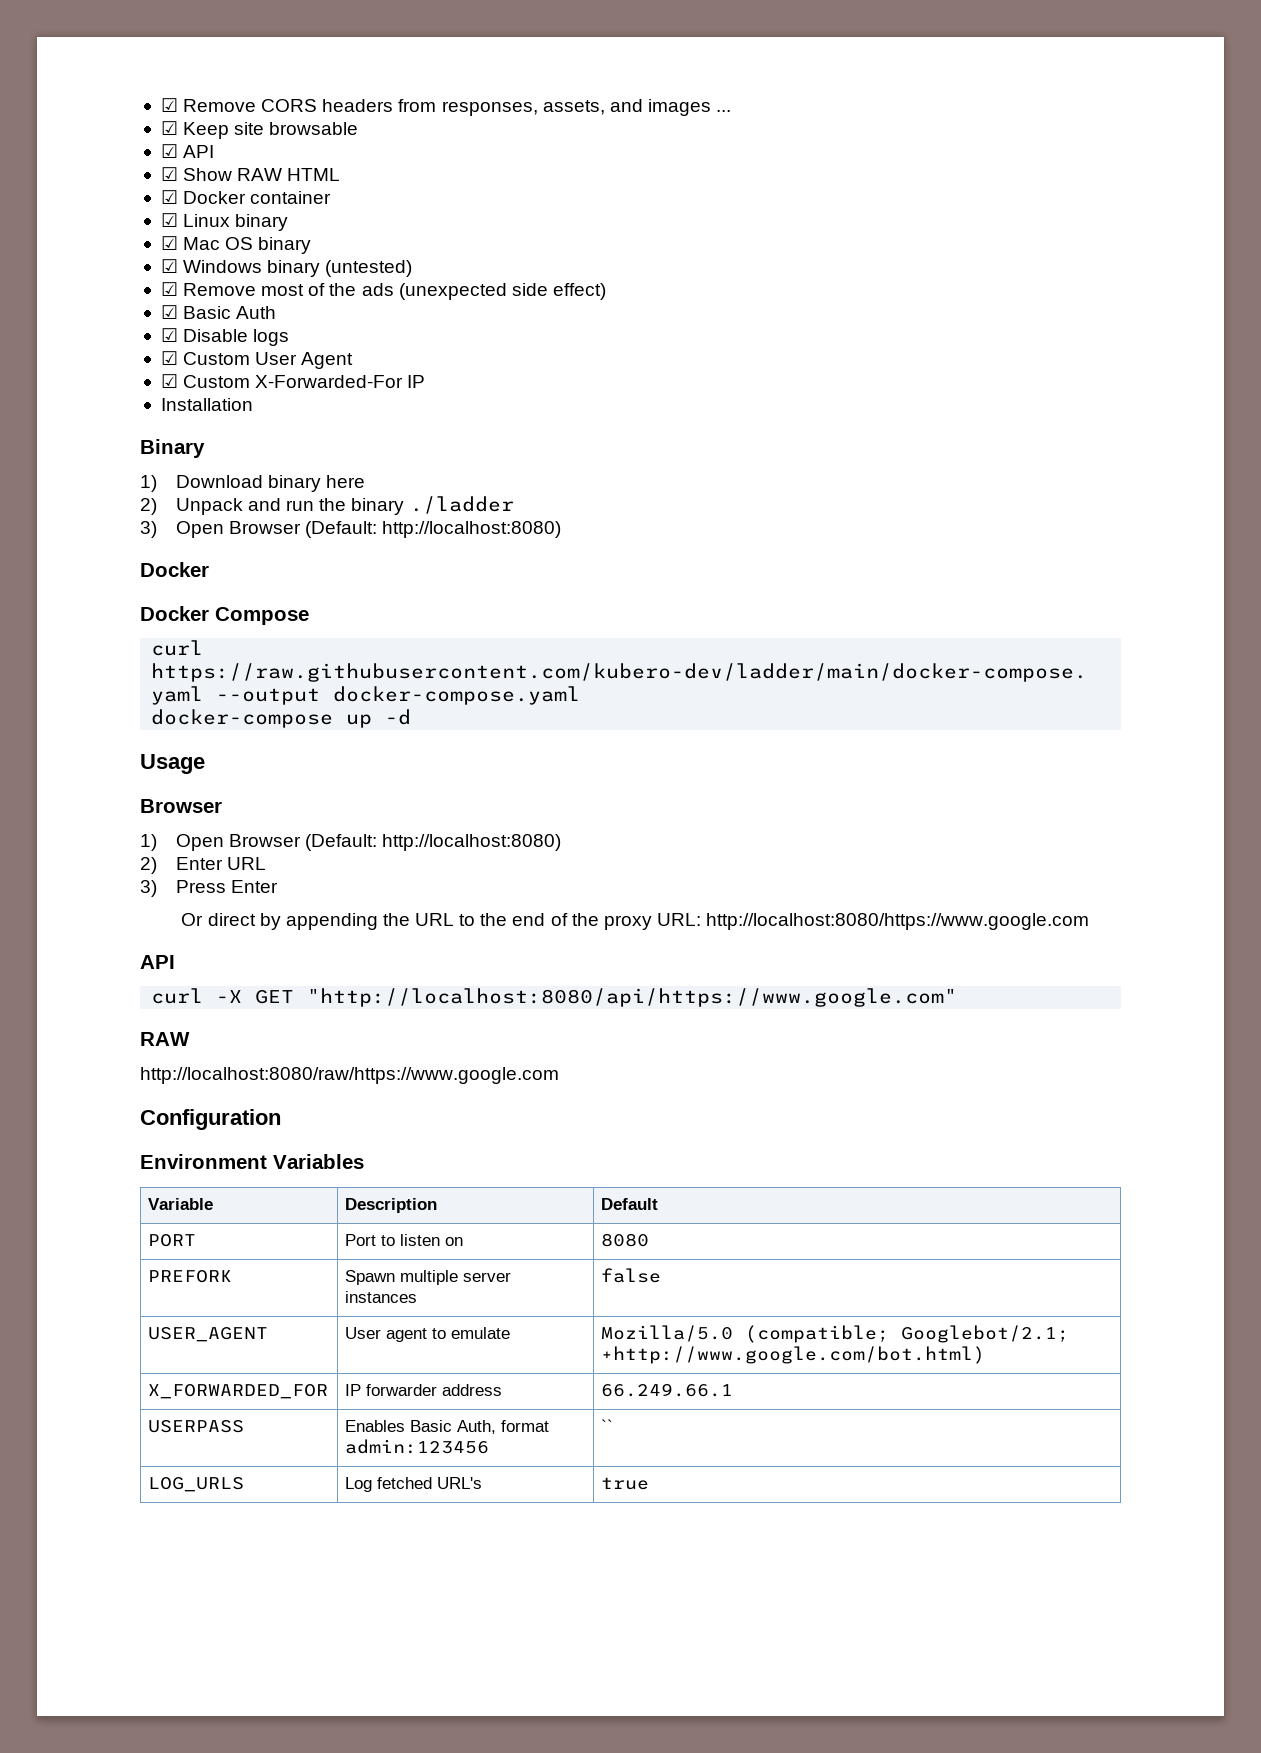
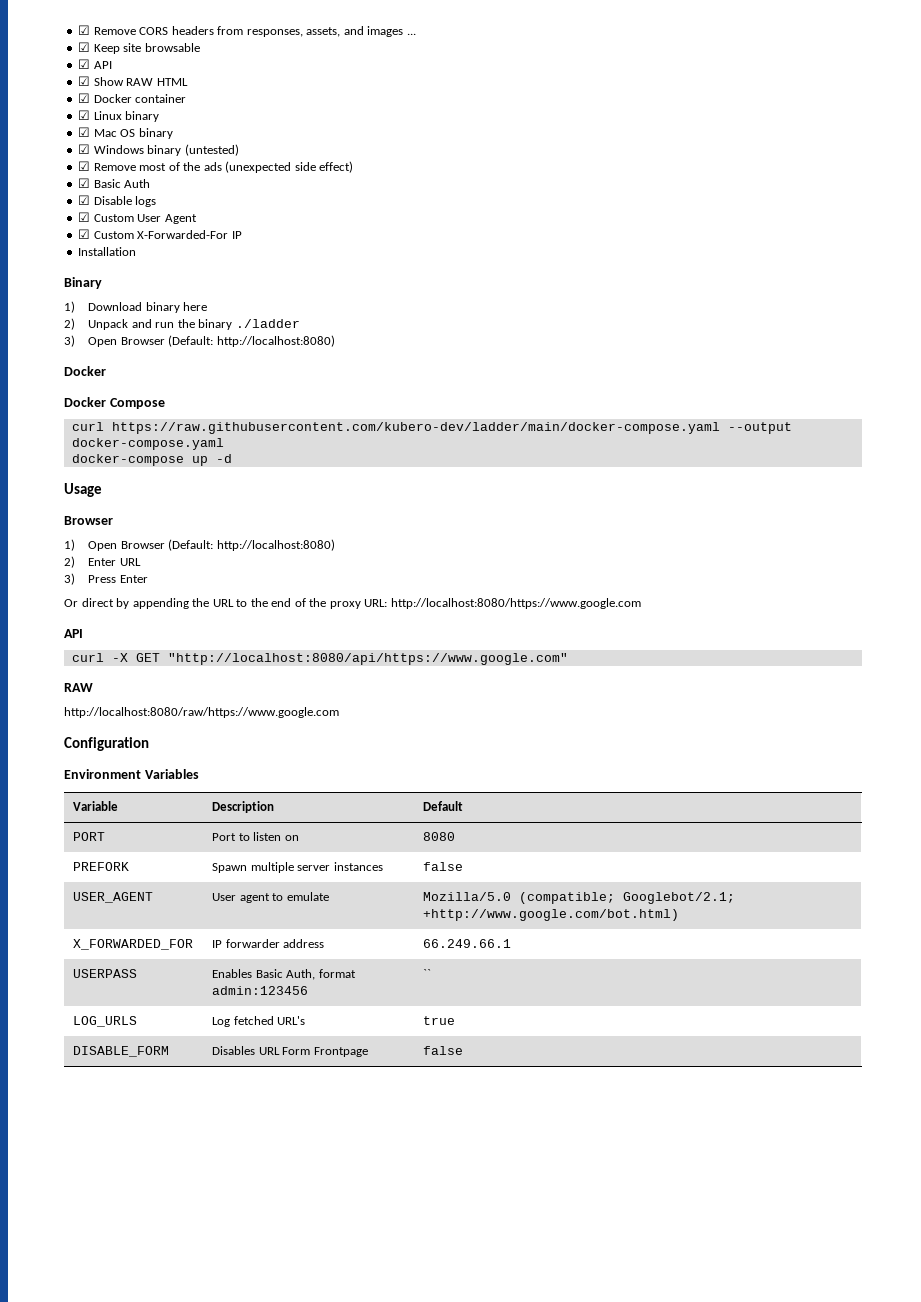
(650, 1483) none -> [73,1046,170,1057] [212,1046,368,1057] [423,1046,464,1055] // DISABLE_FORM | Disables URL Form Frontpage | false

